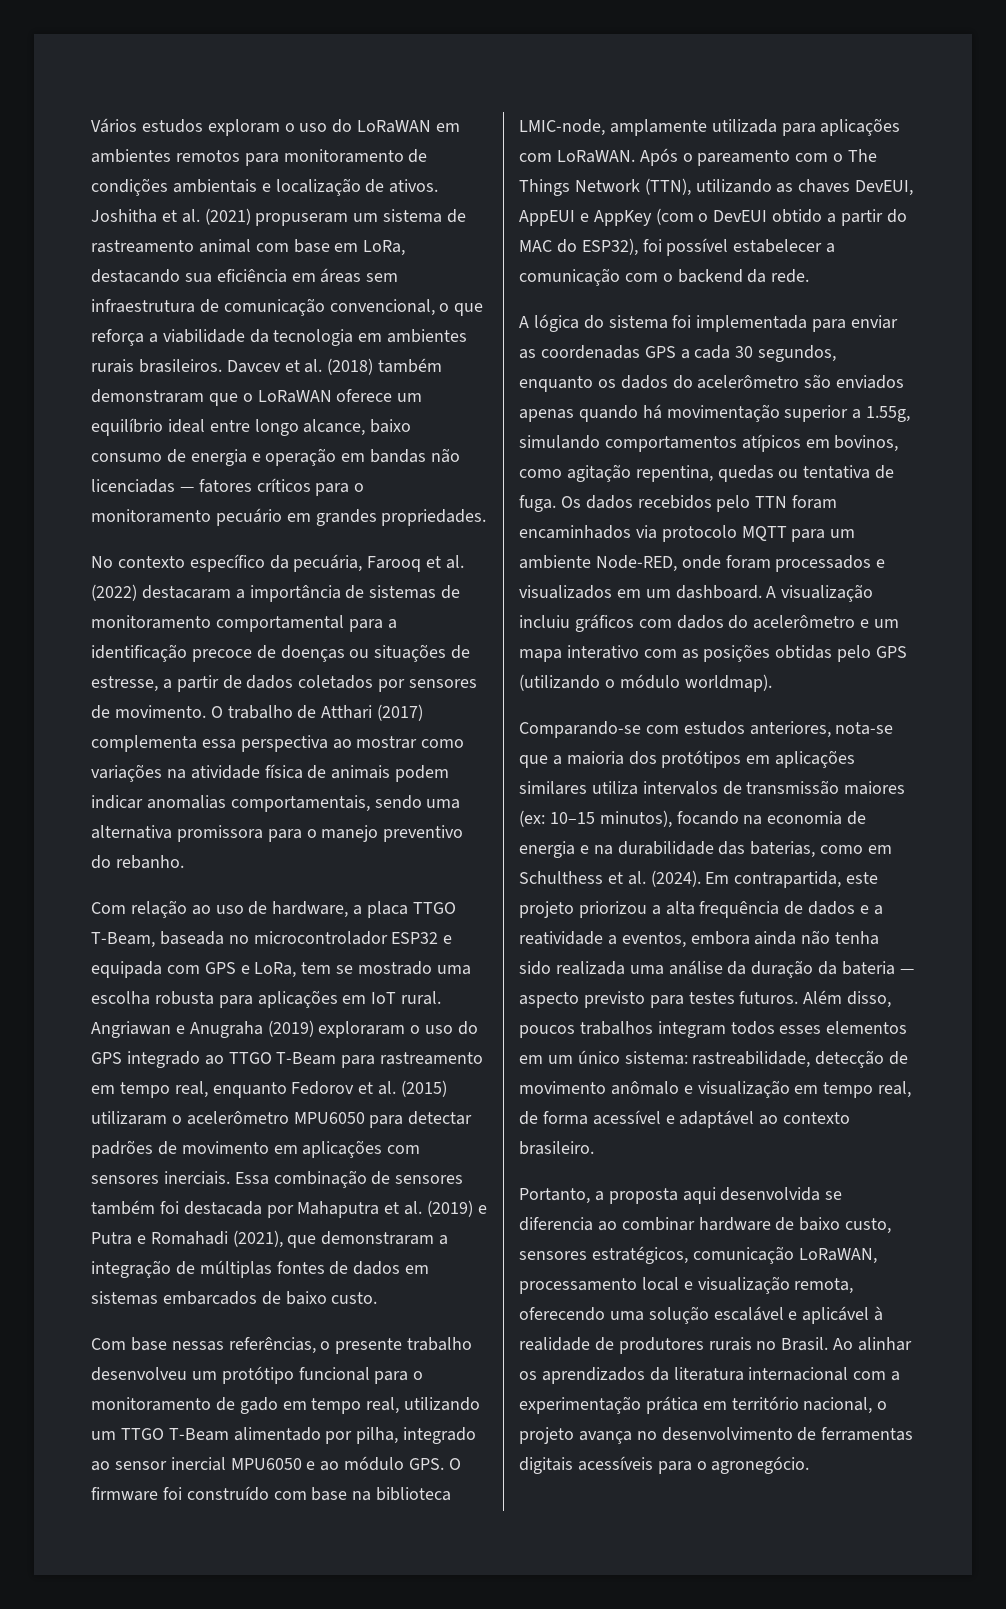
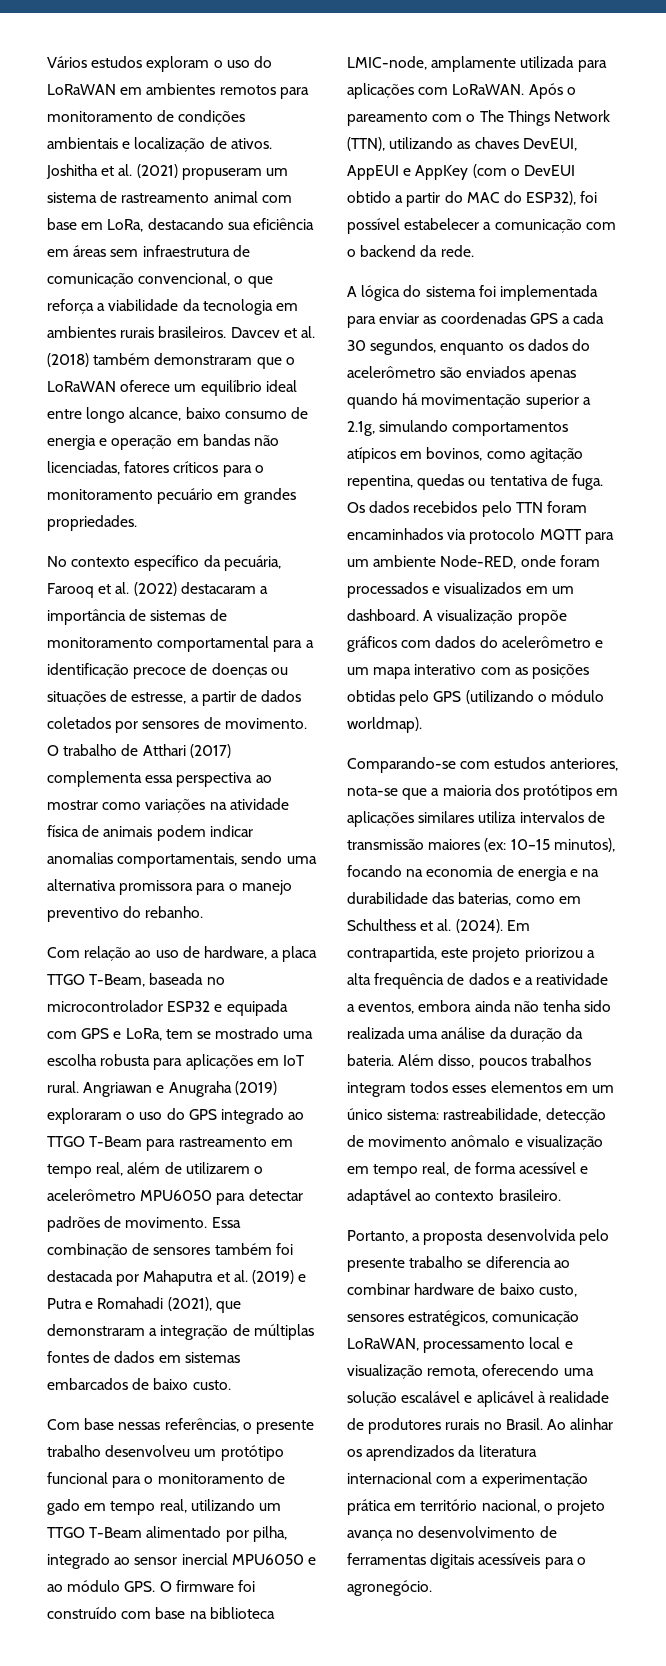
[91,479,194,493] licenciadas — -> [47,461,120,475] licenciadas,
[212,1080,448,1098] [91,1111,167,1125] enquanto Fedorov et al. (2015) utilizaram -> [127,1162,250,1174] além de utilizarem
[181,1140,421,1158] [91,1171,230,1185] movimento em aplicações com sensores inerciais. -> [125,1217,208,1228] movimento.
[866,406,911,422] 1.55g, -> [347,421,375,436] 2.1g,
[519,615,570,628] incluiu -> [517,610,567,625] propõe
[842,961,914,975] [519,991,799,1008] bateria — aspecto previsto para testes futuros. -> [347,1054,394,1066] bateria.
[682,1187,821,1204] aqui desenvolvida -> [486,1229,609,1245] [347,1256,464,1272] desenvolvida pelo presente trabalho

